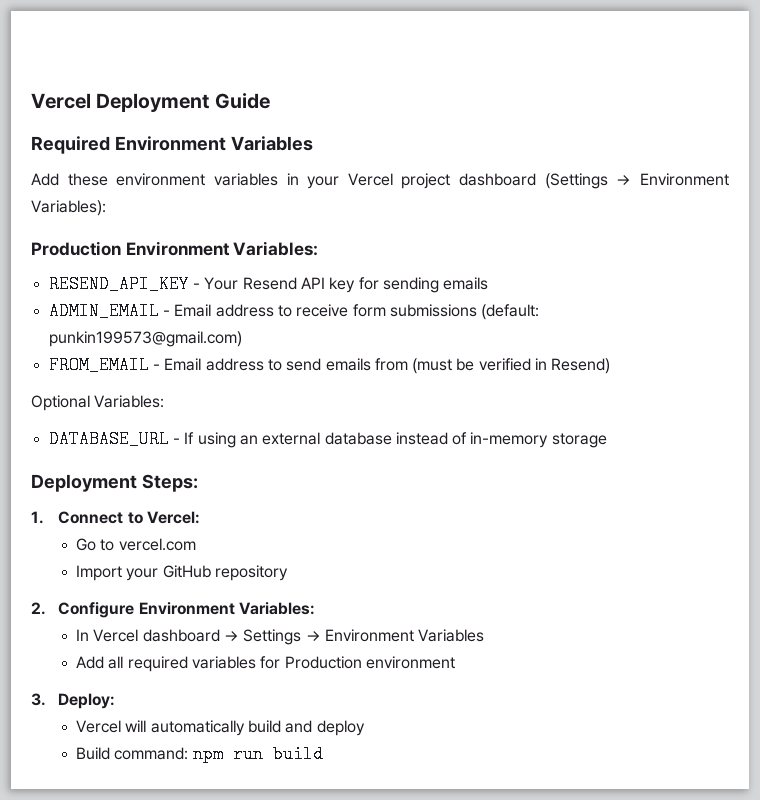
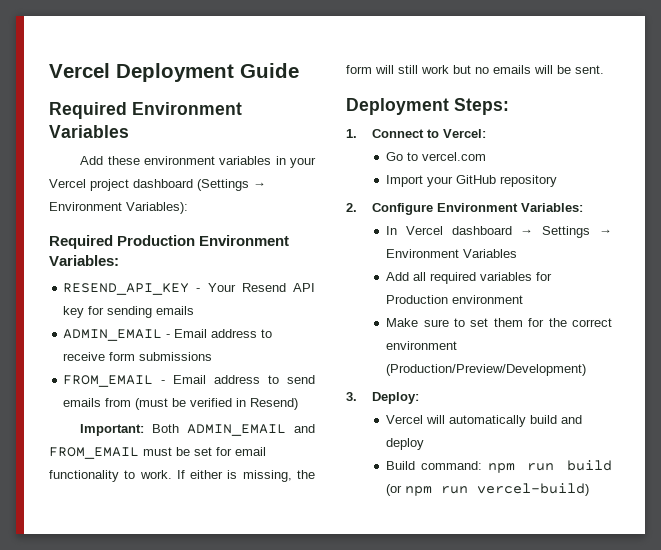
(106, 208) none -> [49,235,113,249] Required
[481,304,540,320] [48,331,242,347] (default: punkin199573@gmail.com) -> (213, 356) none
[31,395,165,411] [48,430,607,448] Optional Variables: // DATABASE_URL - If using an external database instead of in-memory storage -> [80,424,315,436] [49,447,266,459] [49,470,315,482] [346,65,604,74] Important: Both ADMIN_EMAIL and FROM_EMAIL must be set for email functionality to work. If either is missing, the form will still work but no emails will be sent.
(455, 662) none -> [386,318,612,327] [386,341,458,350] [386,364,587,376] // Make sure to set them for the correct environment (Production/Preview/Development)
(323, 754) none -> [386,483,590,496] (or npm run vercel-build)

